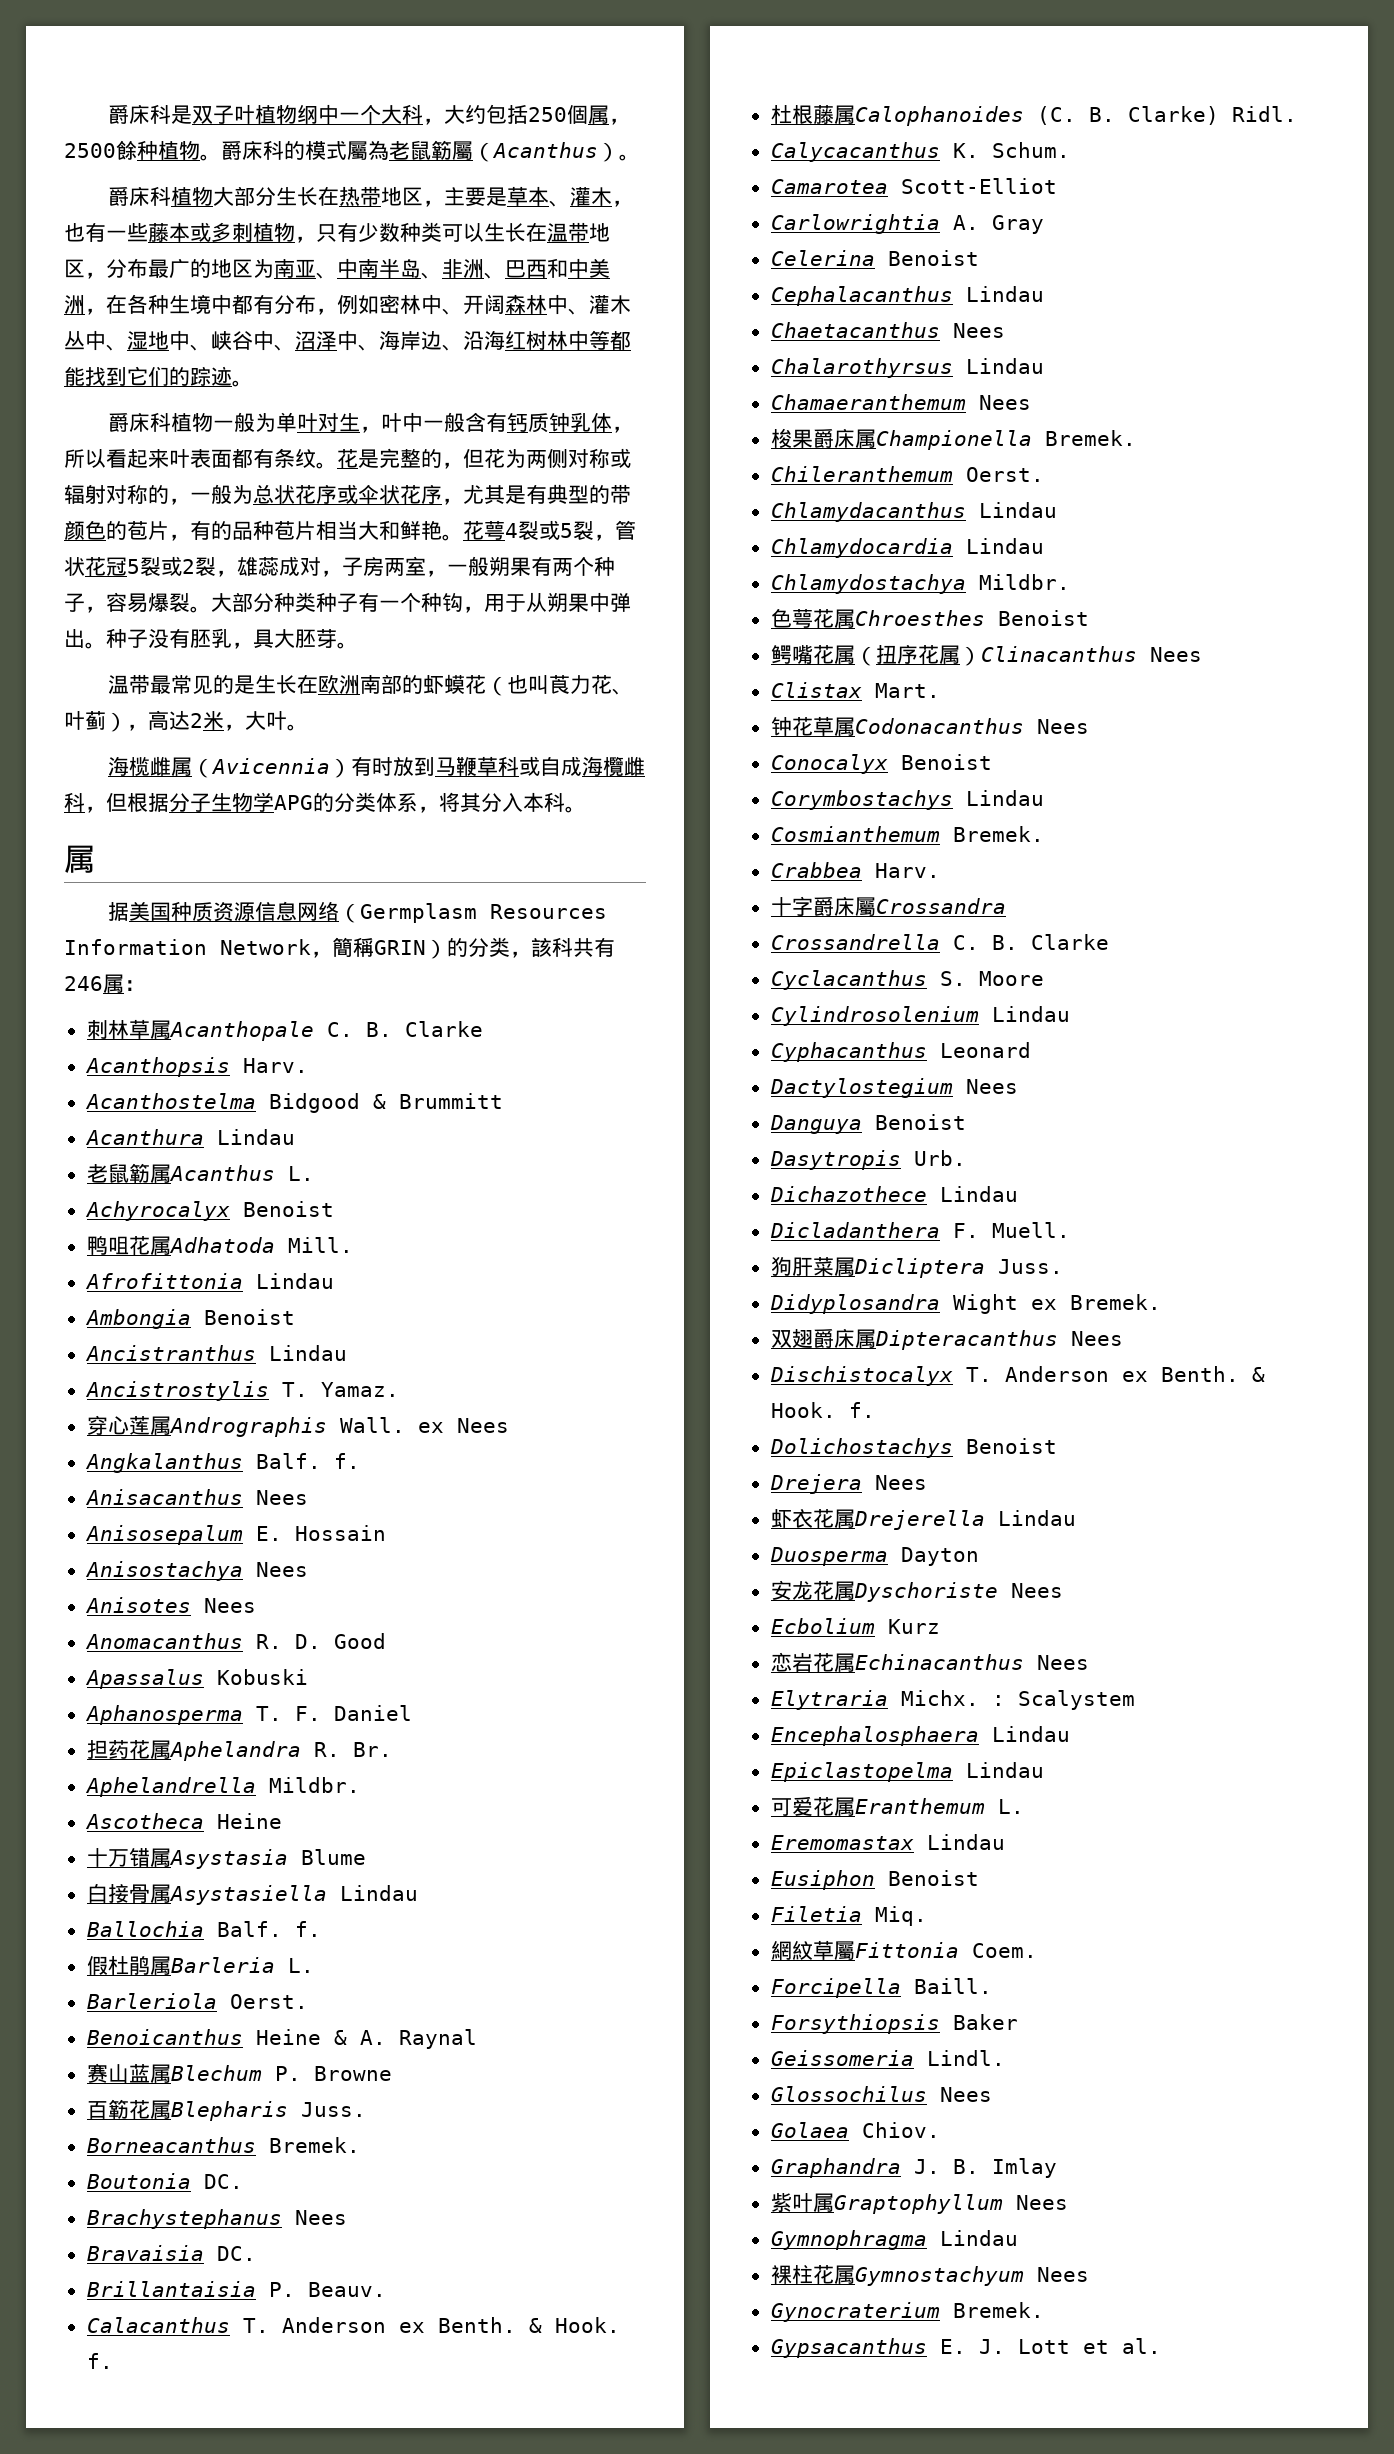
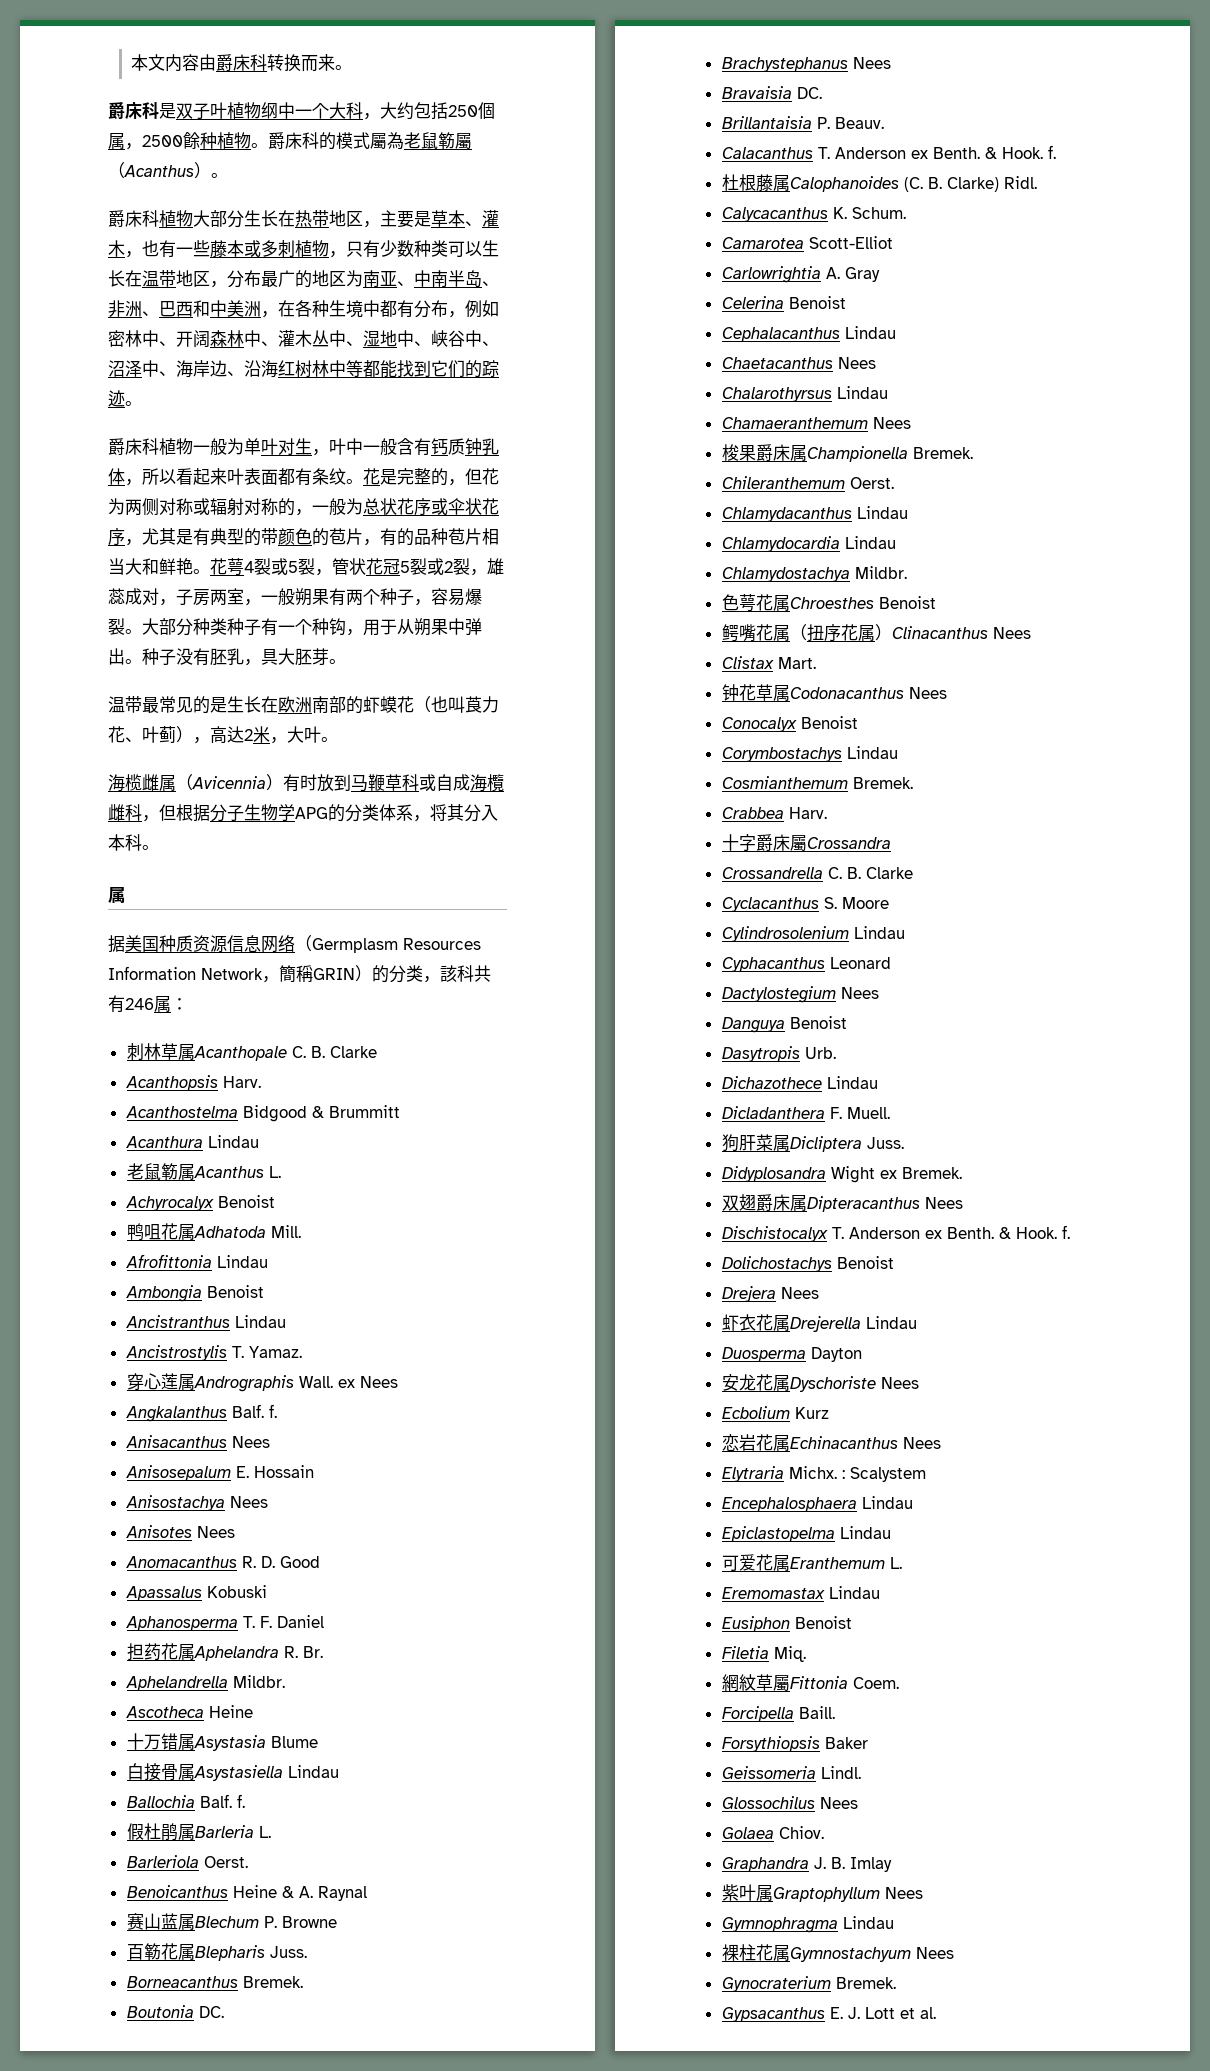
(108, 114) none -> [130,54,352,72] 本文内容由爵床科转换而来。 //

